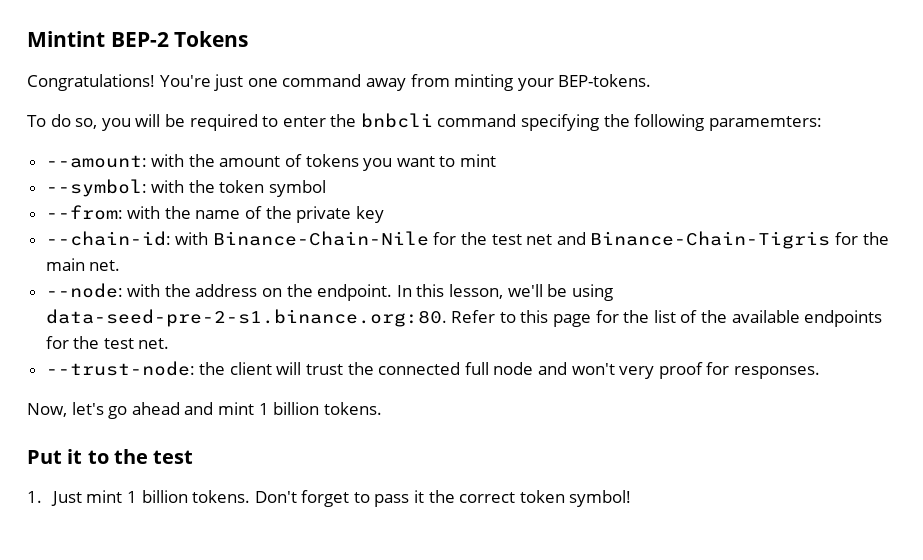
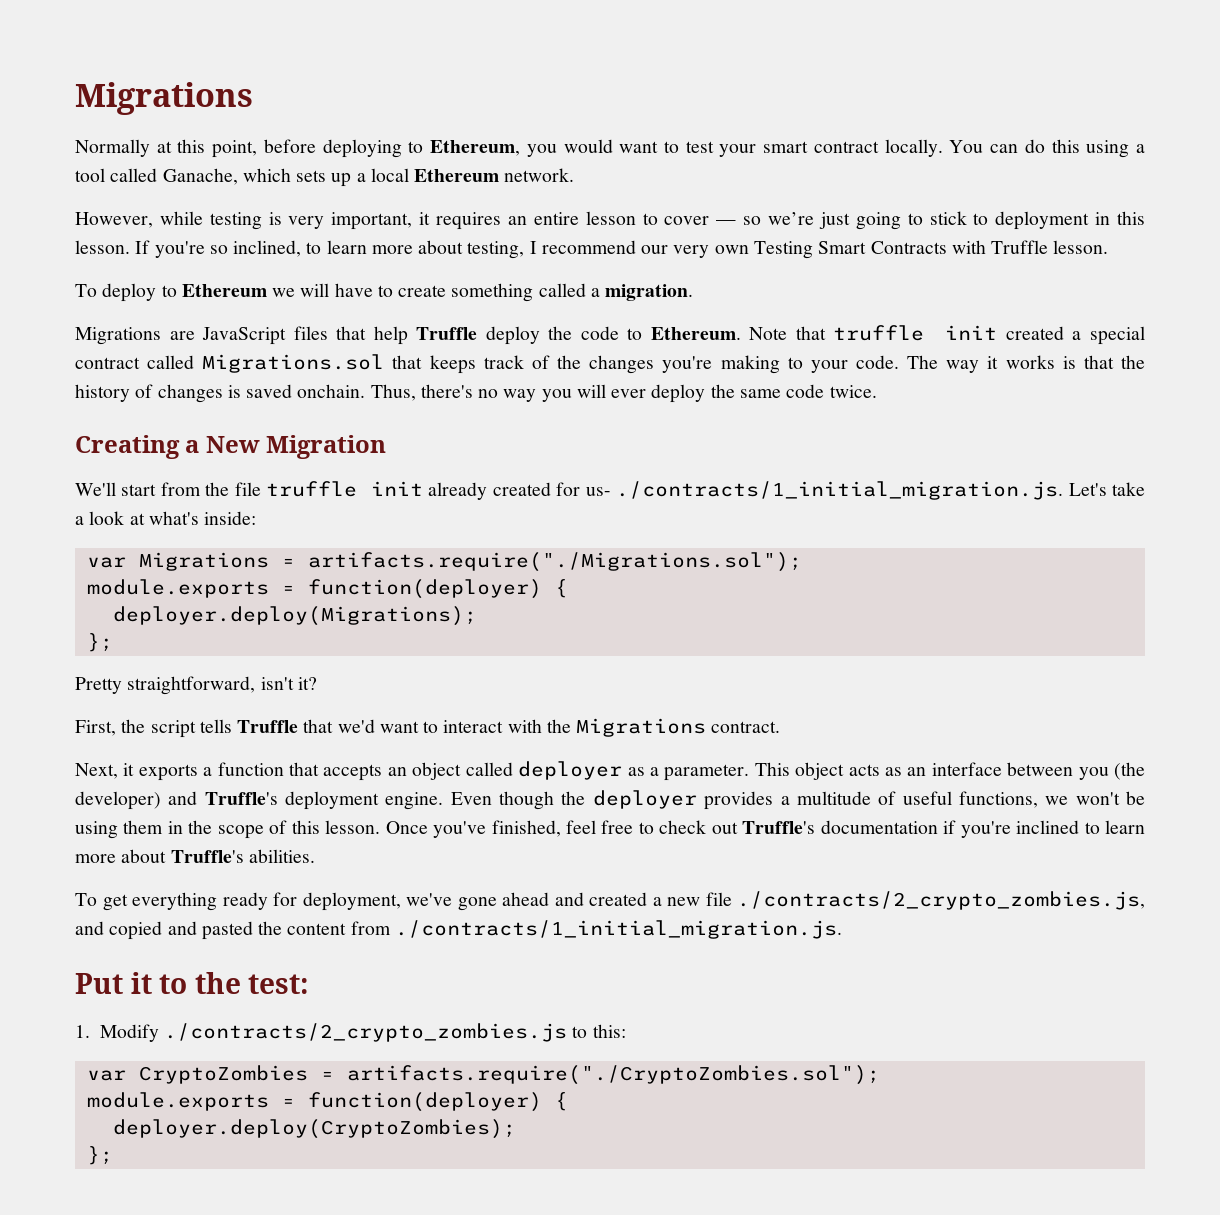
[27,31,249,47] [27,74,652,91] [27,113,822,131] [45,154,497,171] [45,179,327,197] [45,205,384,223] [45,231,889,249] [45,258,121,271] [45,283,613,301] [45,309,883,327] [45,336,170,349] [45,361,820,379] [27,402,382,419] Mintint BEP-2 Tokens // Congratulations! You're just one command away from minting your BEP-tokens. // To do so, you will be required to enter the bnbcli command specifying the following paramemters: // --amount: with the amount of tokens you want to mint // --symbol: with the token symbol // --from: with the name of the private key // --chain-id: with Binance-Chain-Nile for the test net and Binance-Chain-Tigris for the main net. // --node: with the address on the endpoint. In this lesson, we'll be using data-seed-pre-2-s1.binance.org:80. Refer to this page for the list of the available endpoints for the test net. // --trust-node: the client will trust the connected full node and won't very proof for responses. // Now, let's go ahead and mint 1 billion tokens. -> [75,82,253,115] [75,139,1146,158] [75,168,575,187] [75,211,1145,230] [75,240,1109,259] [75,283,694,302] [75,325,1145,345] [75,354,1145,374] [75,384,877,403] [75,435,387,459] [75,481,1145,500] [75,511,257,525] [86,552,802,572] [86,579,568,599] [112,606,477,626] [86,633,113,652] [75,676,317,695] [75,718,781,738] [75,761,1145,781] [75,790,1146,810] [75,820,1146,839] [75,849,315,863] [75,891,1145,911] [75,920,842,940] Migrations // Normally at this point, before deploying to Ethereum, you would want to test your smart contract locally. You can do this using a tool called Ganache, which sets up a local Ethereum network. // However, while testing is very important, it requires an entire lesson to cover — so we’re just going to stick to deployment in this lesson. If you're so inclined, to learn more about testing, I recommend our very own Testing Smart Contracts with Truffle lesson. // To deploy to Ethereum we will have to create something called a migration. // Migrations are JavaScript files that help Truffle deploy the code to Ethereum. Note that truffle init created a special contract called Migrations.sol that keeps track of the changes you're making to your code. The way it works is that the history of changes is saved onchain. Thus, there's no way you will ever deploy the same code twice. // Creating a New Migration // We'll start from the file truffle init already created for us- ./contracts/1_initial_migration.js. Let's take a look at what's inside: // var Migrations = artifacts.require("./Migrations.sol"); // module.exports = function(deployer) { // deployer.deploy(Migrations); // }; // Pretty straightforward, isn't it? // First, the script tells Truffle that we'd want to interact with the Migrations contract. // Next, it exports a function that accepts an object called deployer as a parameter. This object acts as an interface between you (the developer) and Truffle's deployment engine. Even though the deployer provides a multitude of useful functions, we won't be using them in the scope of this lesson. Once you've finished, feel free to check out Truffle's documentation if you're inclined to learn more about Truffle's abilities. // To get everything ready for deployment, we've gone ahead and created a new file ./contracts/2_crypto_zombies.js, and copied and pasted the content from ./contracts/1_initial_migration.js.
[153,450,194,464] test -> [248,974,310,994] test:
[50,490,632,507] Just mint 1 billion tokens. Don't forget to pass it the correct token symbol! -> [99,1023,626,1042] [86,1065,880,1085] [86,1092,568,1112] [112,1119,516,1139] [86,1146,113,1165] Modify ./contracts/2_crypto_zombies.js to this: // var CryptoZombies = artifacts.require("./CryptoZombies.sol"); // module.exports = function(deployer) { // deployer.deploy(CryptoZombies); // };

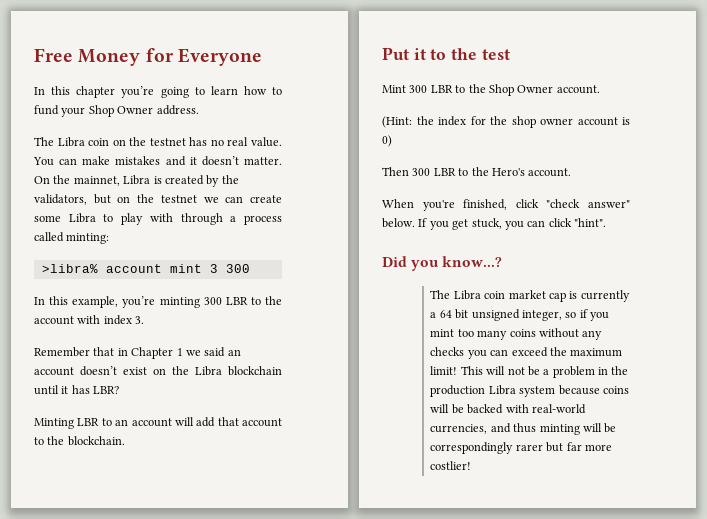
[75,82,253,115] [75,139,1146,158] [75,168,575,187] [75,211,1145,230] [75,240,1109,259] [75,283,694,302] [75,325,1145,345] [75,354,1145,374] [75,384,877,403] [75,435,387,459] [75,481,1145,500] [75,511,257,525] [86,552,802,572] [86,579,568,599] [112,606,477,626] [86,633,113,652] [75,676,317,695] [75,718,781,738] [75,761,1145,781] [75,790,1146,810] [75,820,1146,839] [75,849,315,863] [75,891,1145,911] [75,920,842,940] [75,972,310,994] [75,1023,626,1042] [86,1065,880,1085] [86,1092,568,1112] [112,1119,516,1139] [86,1146,113,1165] Migrations // Normally at this point, before deploying to Ethereum, you would want to test your smart contract locally. You can do this using a tool called Ganache, which sets up a local Ethereum network. // However, while testing is very important, it requires an entire lesson to cover — so we’re just going to stick to deployment in this lesson. If you're so inclined, to learn more about testing, I recommend our very own Testing Smart Contracts with Truffle lesson. // To deploy to Ethereum we will have to create something called a migration. // Migrations are JavaScript files that help Truffle deploy the code to Ethereum. Note that truffle init created a special contract called Migrations.sol that keeps track of the changes you're making to your code. The way it works is that the history of changes is saved onchain. Thus, there's no way you will ever deploy the same code twice. // Creating a New Migration // We'll start from the file truffle init already created for us- ./contracts/1_initial_migration.js. Let's take a look at what's inside: // var Migrations = artifacts.require("./Migrations.sol"); // module.exports = function(deployer) { // deployer.deploy(Migrations); // }; // Pretty straightforward, isn't it? // First, the script tells Truffle that we'd want to interact with the Migrations contract. // Next, it exports a function that accepts an object called deployer as a parameter. This object acts as an interface between you (the developer) and Truffle's deployment engine. Even though the deployer provides a multitude of useful functions, we won't be using them in the scope of this lesson. Once you've finished, feel free to check out Truffle's documentation if you're inclined to learn more about Truffle's abilities. // To get everything ready for deployment, we've gone ahead and created a new file ./contracts/2_crypto_zombies.js, and copied and pasted the content from ./contracts/1_initial_migration.js. // Put it to the test: // 1. Modify ./contracts/2_crypto_zombies.js to this: // var CryptoZombies = artifacts.require("./CryptoZombies.sol"); // module.exports = function(deployer) { // deployer.deploy(CryptoZombies); // }; -> [34,48,262,66] [34,86,282,98] [34,105,199,117] [34,137,282,147] [33,156,282,166] [34,175,239,187] [34,194,282,205] [34,213,282,225] [34,232,110,244] [41,264,250,273] [34,296,282,308] [34,315,145,325] [34,347,241,359] [34,366,282,376] [34,385,120,395] [34,417,282,429] [34,436,125,446] [382,47,510,60] [382,84,600,96] [382,116,630,128] [382,135,392,147] [382,167,572,177] [382,199,630,211] [382,218,606,230] [382,256,503,271] [430,290,630,302] [430,309,610,321] [430,328,603,340] [430,347,623,359] [430,366,629,378] [430,385,629,397] [430,404,586,414] [430,423,617,435] [430,442,612,454] [430,461,472,470] Free Money for Everyone // In this chapter you’re going to learn how to fund your Shop Owner address. // The Libra coin on the testnet has no real value. You can make mistakes and it doesn’t matter. On the mainnet, Libra is created by the validators, but on the testnet we can create some Libra to play with through a process called minting: // >libra% account mint 3 300 // In this example, you’re minting 300 LBR to the account with index 3. // Remember that in Chapter 1 we said an account doesn’t exist on the Libra blockchain until it has LBR? // Minting LBR to an account will add that account to the blockchain. // Put it to the test // Mint 300 LBR to the Shop Owner account. // (Hint: the index for the shop owner account is 0) // Then 300 LBR to the Hero's account. // When you're finished, click "check answer" below. If you get stuck, you can click "hint". // Did you know...? // The Libra coin market cap is currently a 64 bit unsigned integer, so if you mint too many coins without any checks you can exceed the maximum limit! This will not be a problem in the production Libra system because coins will be backed with real-world currencies, and thus minting will be correspondingly rarer but far more costlier!

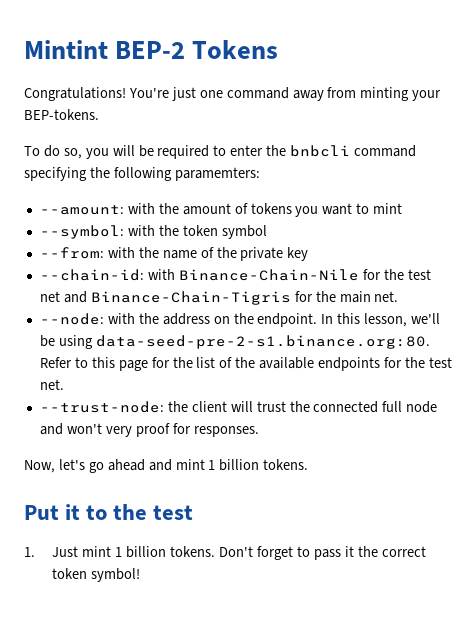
[34,48,262,66] [34,86,282,98] [34,105,199,117] [34,137,282,147] [33,156,282,166] [34,175,239,187] [34,194,282,205] [34,213,282,225] [34,232,110,244] [41,264,250,273] [34,296,282,308] [34,315,145,325] [34,347,241,359] [34,366,282,376] [34,385,120,395] [34,417,282,429] [34,436,125,446] Free Money for Everyone // In this chapter you’re going to learn how to fund your Shop Owner address. // The Libra coin on the testnet has no real value. You can make mistakes and it doesn’t matter. On the mainnet, Libra is created by the validators, but on the testnet we can create some Libra to play with through a process called minting: // >libra% account mint 3 300 // In this example, you’re minting 300 LBR to the account with index 3. // Remember that in Chapter 1 we said an account doesn’t exist on the Libra blockchain until it has LBR? // Minting LBR to an account will add that account to the blockchain. -> [24,40,279,59] [24,87,442,101] [24,109,99,120] [24,145,417,159] [24,167,260,181] [39,203,403,217] [39,225,267,239] [39,247,309,261] [39,269,431,281] [39,291,399,305] [39,313,441,327] [39,335,430,349] [39,357,452,371] [39,379,64,390] [39,401,438,413] [39,423,259,437] [24,459,309,473] Mintint BEP-2 Tokens // Congratulations! You're just one command away from minting your BEP-tokens. // To do so, you will be required to enter the bnbcli command specifying the following paramemters: // --amount: with the amount of tokens you want to mint // --symbol: with the token symbol // --from: with the name of the private key // --chain-id: with Binance-Chain-Nile for the test net and Binance-Chain-Tigris for the main net. // --node: with the address on the endpoint. In this lesson, we'll be using data-seed-pre-2-s1.binance.org:80. Refer to this page for the list of the available endpoints for the test net. // --trust-node: the client will trust the connected full node and won't very proof for responses. // Now, let's go ahead and mint 1 billion tokens.
[382,84,600,96] [382,116,630,128] [382,135,392,147] [382,167,572,177] [382,199,630,211] [382,218,606,230] [382,256,503,271] [430,290,630,302] [430,309,610,321] [430,328,603,340] [430,347,623,359] [430,366,629,378] [430,385,629,397] [430,404,586,414] [430,423,617,435] [430,442,612,454] [430,461,472,470] Mint 300 LBR to the Shop Owner account. // (Hint: the index for the shop owner account is 0) // Then 300 LBR to the Hero's account. // When you're finished, click "check answer" below. If you get stuck, you can click "hint". // Did you know...? // The Libra coin market cap is currently a 64 bit unsigned integer, so if you mint too many coins without any checks you can exceed the maximum limit! This will not be a problem in the production Libra system because coins will be backed with real-world currencies, and thus minting will be correspondingly rarer but far more costlier! -> [24,546,426,560] [52,568,141,582] 1. Just mint 1 billion tokens. Don't forget to pass it the correct token symbol!

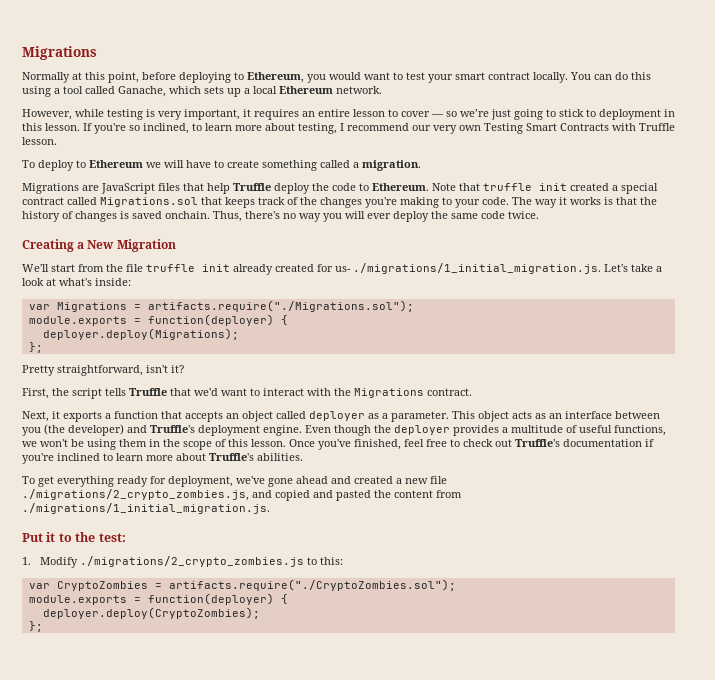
[24,40,279,59] [24,87,442,101] [24,109,99,120] [24,145,417,159] [24,167,260,181] [39,203,403,217] [39,225,267,239] [39,247,309,261] [39,269,431,281] [39,291,399,305] [39,313,441,327] [39,335,430,349] [39,357,452,371] [39,379,64,390] [39,401,438,413] [39,423,259,437] [24,459,309,473] Mintint BEP-2 Tokens // Congratulations! You're just one command away from minting your BEP-tokens. // To do so, you will be required to enter the bnbcli command specifying the following paramemters: // --amount: with the amount of tokens you want to mint // --symbol: with the token symbol // --from: with the name of the private key // --chain-id: with Binance-Chain-Nile for the test net and Binance-Chain-Tigris for the main net. // --node: with the address on the endpoint. In this lesson, we'll be using data-seed-pre-2-s1.binance.org:80. Refer to this page for the list of the available endpoints for the test net. // --trust-node: the client will trust the connected full node and won't very proof for responses. // Now, let's go ahead and mint 1 billion tokens. -> [22,46,97,60] [22,72,651,83] [22,86,382,97] [22,109,675,120] [22,123,675,134] [22,137,57,145] [22,160,421,171] [22,183,658,194] [22,197,657,208] [22,211,539,222] [22,239,176,252] [22,263,662,275] [22,278,131,286] [28,300,414,312] [28,314,288,326] [42,328,239,340] [28,342,43,353] [22,365,184,376] [22,388,472,399] [22,411,660,422] [22,424,666,436] [22,439,654,450] [22,453,303,464] [22,476,447,487] [22,489,462,501] [22,503,270,514] Migrations // Normally at this point, before deploying to Ethereum, you would want to test your smart contract locally. You can do this using a tool called Ganache, which sets up a local Ethereum network. // However, while testing is very important, it requires an entire lesson to cover — so we’re just going to stick to deployment in this lesson. If you're so inclined, to learn more about testing, I recommend our very own Testing Smart Contracts with Truffle lesson. // To deploy to Ethereum we will have to create something called a migration. // Migrations are JavaScript files that help Truffle deploy the code to Ethereum. Note that truffle init created a special contract called Migrations.sol that keeps track of the changes you're making to your code. The way it works is that the history of changes is saved onchain. Thus, there's no way you will ever deploy the same code twice. // Creating a New Migration // We'll start from the file truffle init already created for us- ./migrations/1_initial_migration.js. Let's take a look at what's inside: // var Migrations = artifacts.require("./Migrations.sol"); // module.exports = function(deployer) { // deployer.deploy(Migrations); // }; // Pretty straightforward, isn't it? // First, the script tells Truffle that we'd want to interact with the Migrations contract. // Next, it exports a function that accepts an object called deployer as a parameter. This object acts as an interface between you (the developer) and Truffle's deployment engine. Even though the deployer provides a multitude of useful functions, we won't be using them in the scope of this lesson. Once you've finished, feel free to check out Truffle's documentation if you're inclined to learn more about Truffle's abilities. // To get everything ready for deployment, we've gone ahead and created a new file ./migrations/2_crypto_zombies.js, and copied and pasted the content from ./migrations/1_initial_migration.js.
[153,505,194,520] test -> [98,533,126,542] test:
[52,546,426,560] [52,568,141,582] Just mint 1 billion tokens. Don't forget to pass it the correct token symbol! -> [40,556,344,568] [28,579,456,591] [28,593,288,605] [42,607,260,619] [28,621,43,632] Modify ./migrations/2_crypto_zombies.js to this: // var CryptoZombies = artifacts.require("./CryptoZombies.sol"); // module.exports = function(deployer) { // deployer.deploy(CryptoZombies); // };

